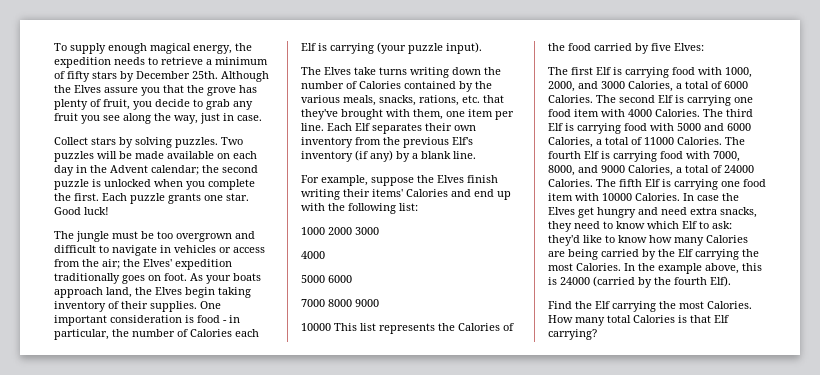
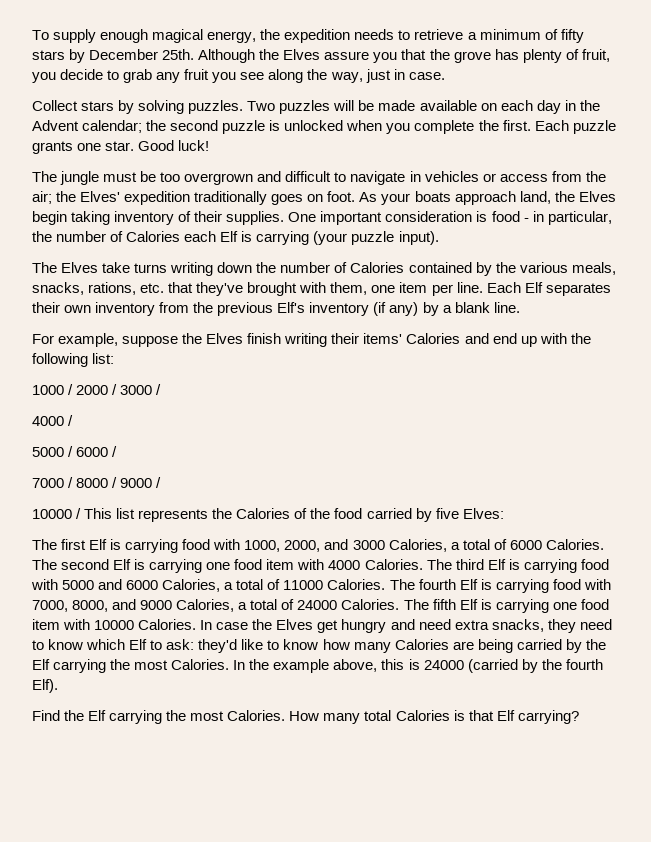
[328,227,379,235] [301,251,325,259] [301,275,352,283] 2000 3000 // 4000 // 5000 6000 -> [68,384,162,395] [32,415,74,426] [32,446,118,457] / 2000 / 3000 / // 4000 / // 5000 / 6000 /
[328,299,379,307] [301,323,331,331] 8000 9000 // 10000 -> [68,477,162,488] [32,508,82,519] / 8000 / 9000 / // 10000 /

